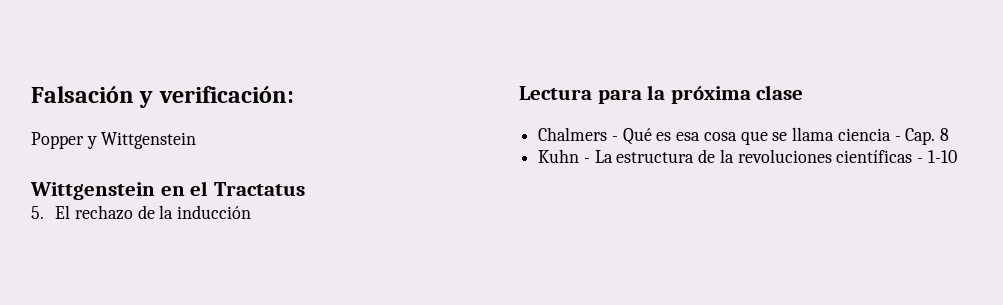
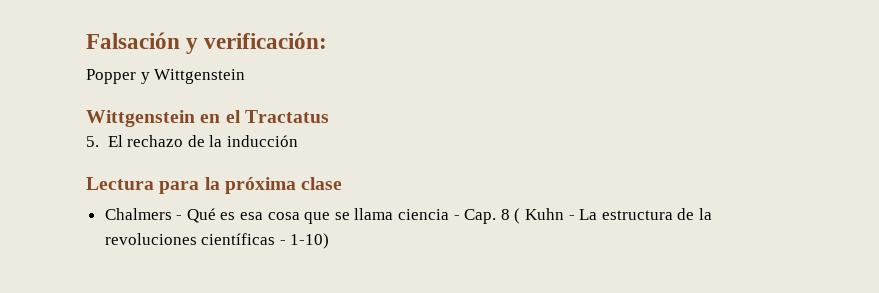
(949, 134) // -> [514,208,521,224] (
[927,150,957,163] 1-10 -> [290,233,330,249] 1-10)

